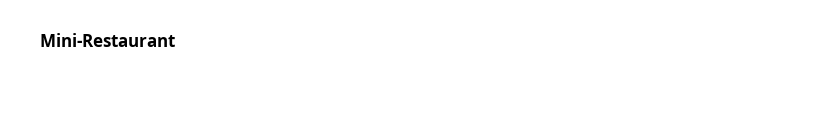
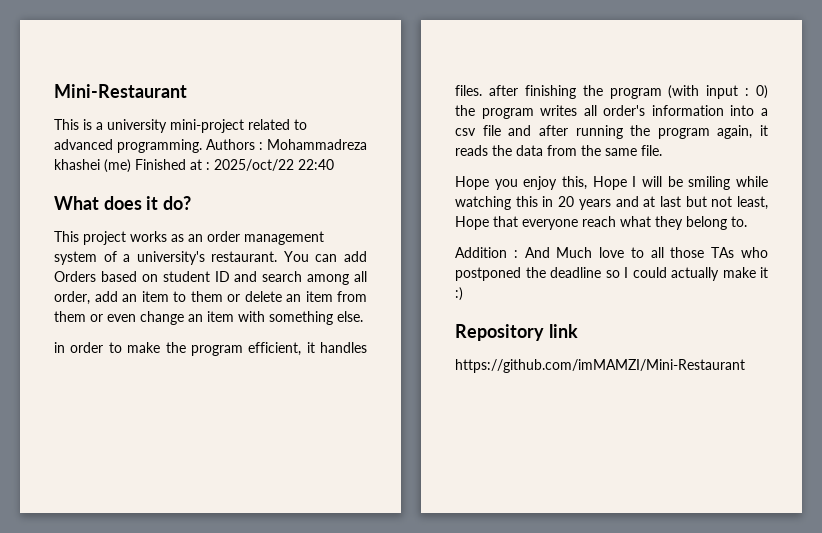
(175, 40) none -> [54,119,307,133] [54,139,367,153] [54,159,334,173] [54,196,192,210] [54,231,324,245] [54,251,367,265] [54,271,367,285] [54,291,367,305] [54,311,363,325] [54,342,367,356] [455,85,768,99] [455,105,768,119] [455,125,768,139] [455,145,662,156] [455,176,768,190] [455,196,768,210] [455,216,747,230] [455,247,768,258] [455,267,768,281] [455,287,463,301] [455,324,578,341] [455,359,745,373] // This is a university mini-project related to advanced programming. Authors : Mohammadreza khashei (me) Finished at : 2025/oct/22 22:40 // What does it do? // This project works as an order management system of a university's restaurant. You can add Orders based on student ID and search among all order, add an item to them or delete an item from them or even change an item with something else. // in order to make the program efficient, it handles files. after finishing the program (with input : 0) the program writes all order's information into a csv file and after running the program again, it reads the data from the same file. // Hope you enjoy this, Hope I will be smiling while watching this in 20 years and at last but not least, Hope that everyone reach what they belong to. // Addition : And Much love to all those TAs who postponed the deadline so I could actually make it :) // Repository link // https://github.com/imMAMZI/Mini-Restaurant

